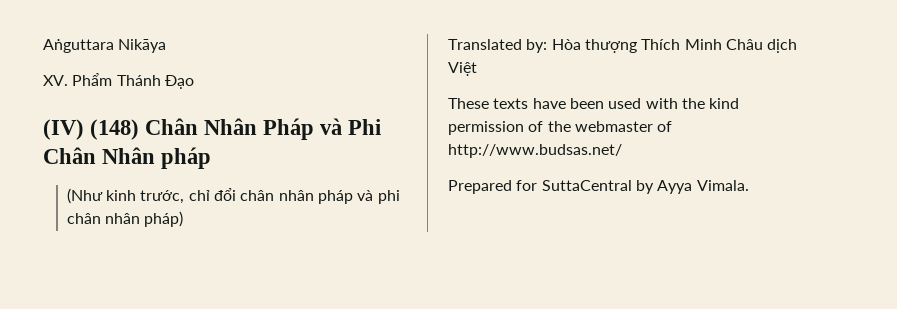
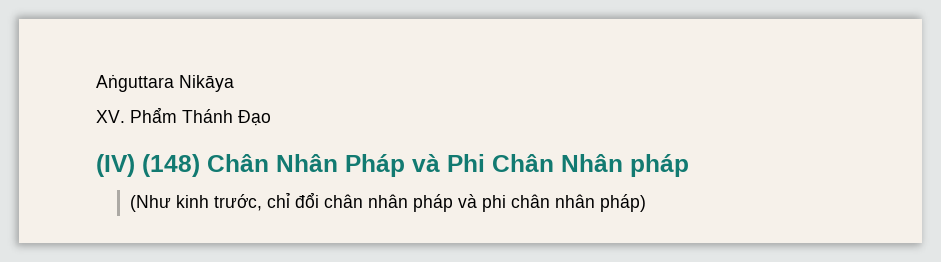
[448,39,798,53] [448,62,477,76] [448,98,740,109] [448,121,673,135] [448,144,622,158] [448,180,749,194] // Translated by: Hòa thượng Thích Minh Châu dịch Việt // These texts have been used with the kind permission of the webmaster of http://www.budsas.net/ // Prepared for SuttaCentral by Ayya Vimala. -> (646, 203) none

